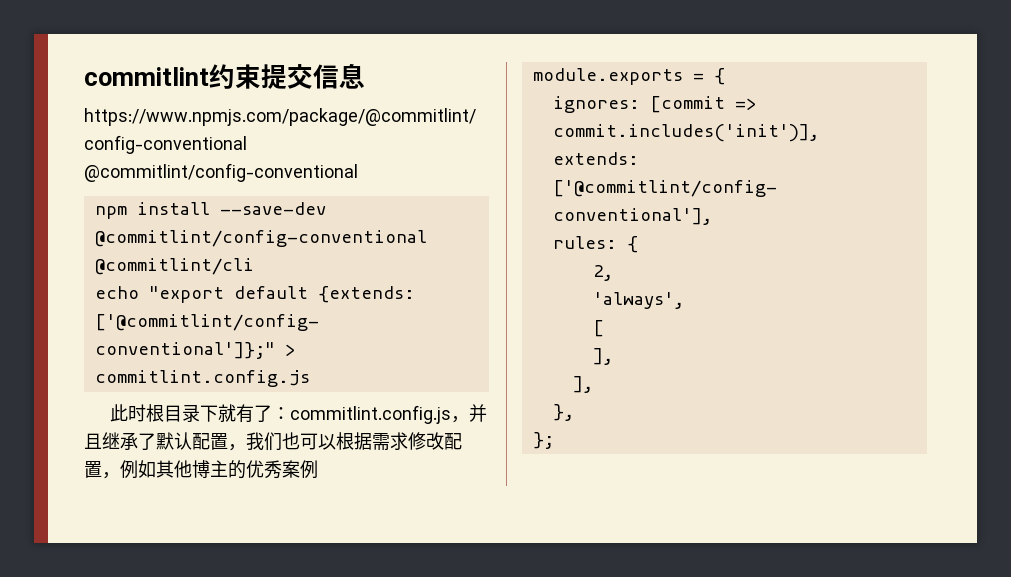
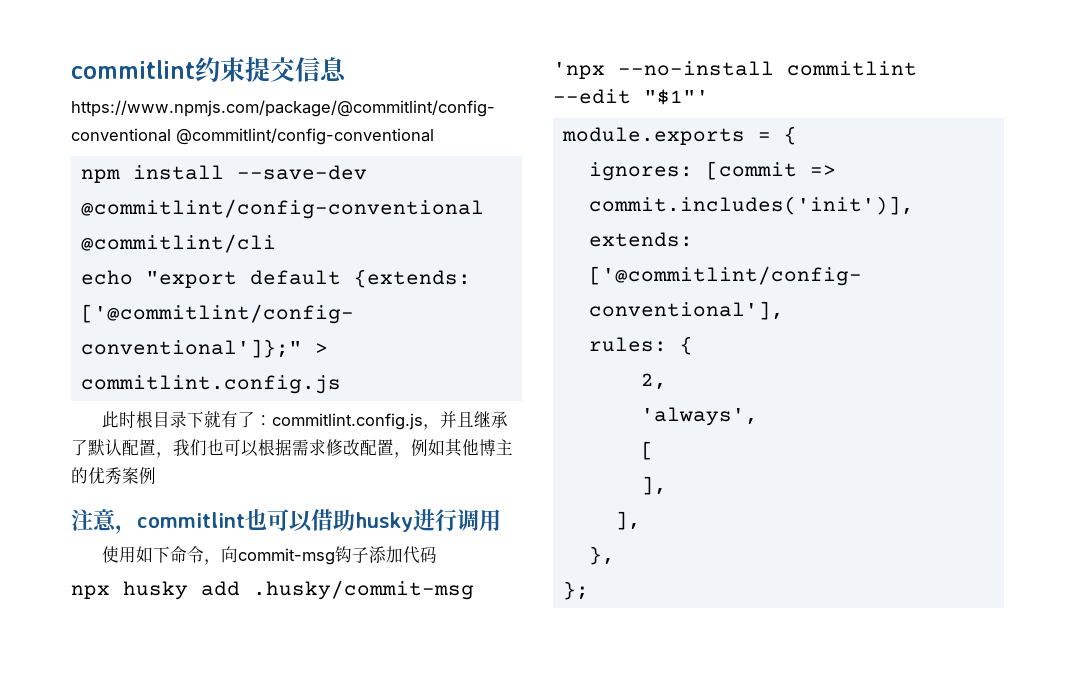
(318, 469) none -> [71,509,501,534] [101,546,437,565] [71,580,474,600] [553,61,917,79] [553,89,709,105] // 注意，commitlint也可以借助husky进行调用 // 使用如下命令，向commit-msg钩子添加代码 // npx husky add .husky/commit-msg 'npx --no-install commitlint --edit "$1"'

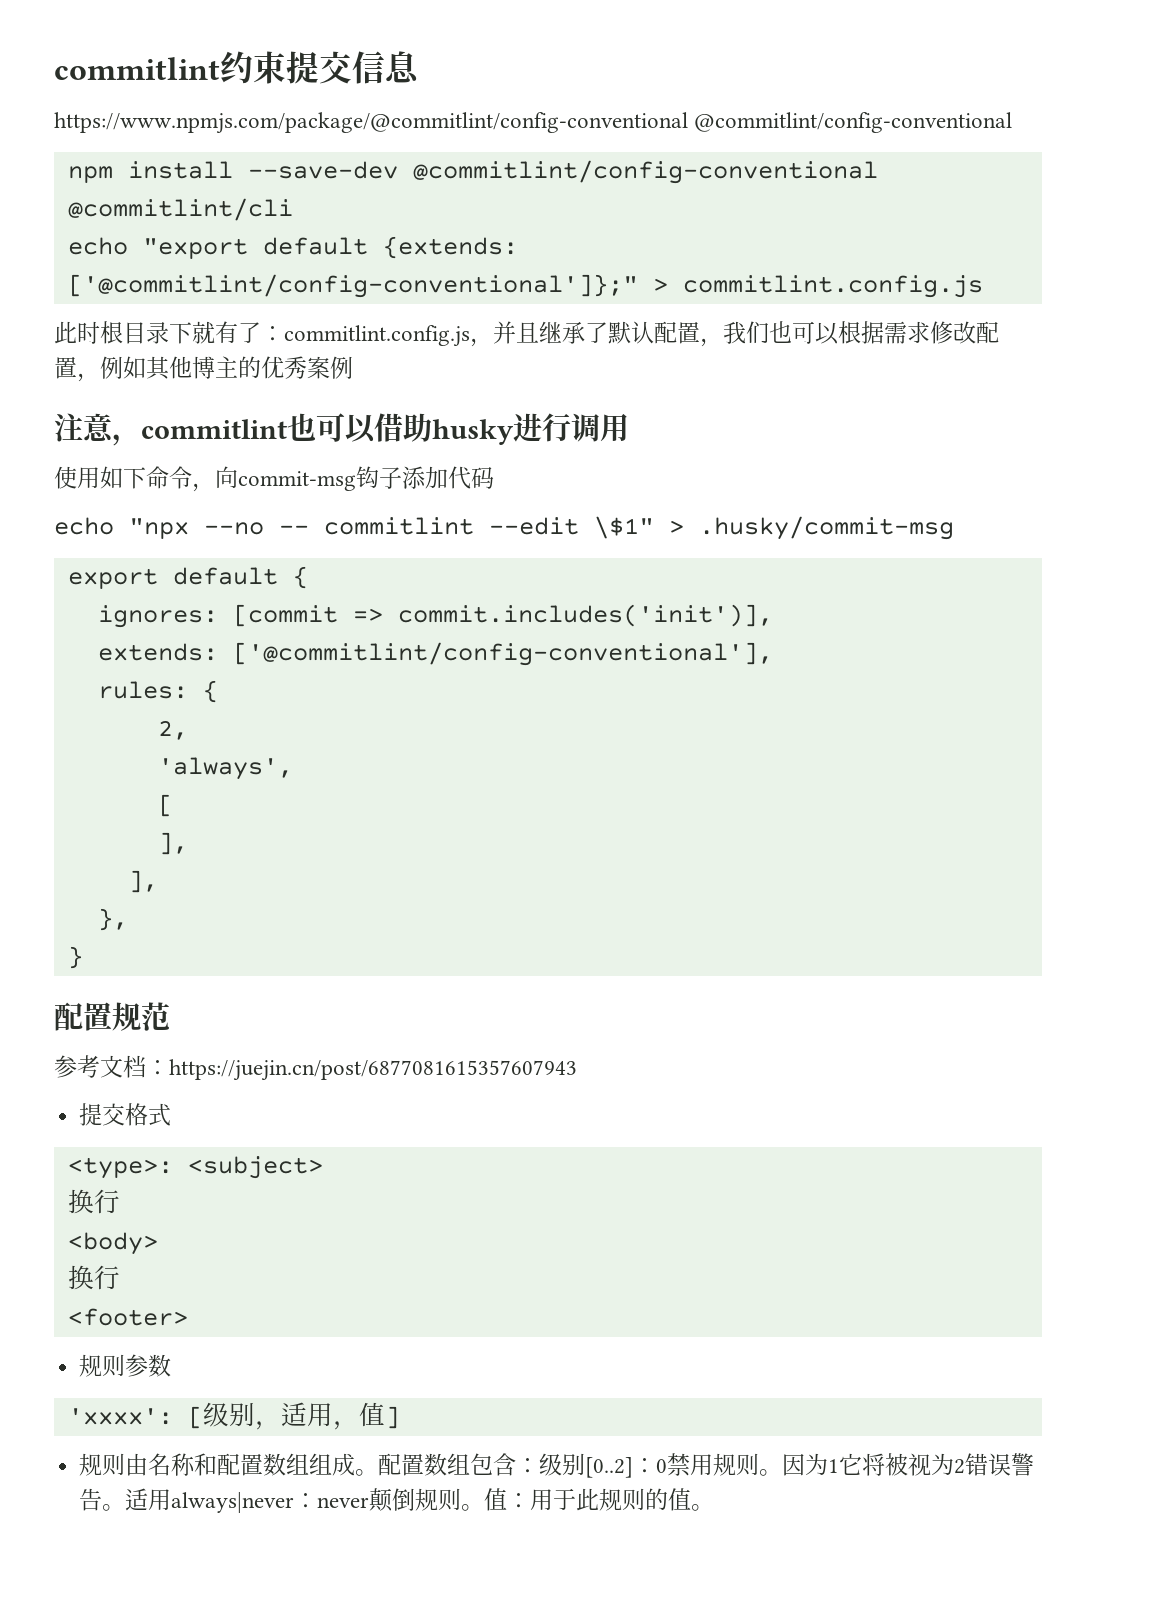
[71,580,474,600] [553,61,917,79] [553,89,709,105] [561,127,771,145] npx husky add .husky/commit-msg 'npx --no-install commitlint --edit "$1"' // module.exports = -> [54,516,954,540] [67,567,278,589] echo "npx --no -- commitlint --edit \$1" > .husky/commit-msg // export default
[562,581,589,600] }; -> [67,946,83,969] [54,1002,170,1031] [54,1055,577,1081] [79,1103,172,1126] [67,1156,323,1179] [67,1189,120,1214] [67,1232,158,1255] [67,1265,120,1290] [67,1308,188,1326] [79,1354,172,1377] [67,1402,400,1430] [79,1453,1035,1478] [79,1488,715,1513] } // 配置规范 // 参考文档：https://juejin.cn/post/6877081615357607943 // 提交格式 // <type>: <subject> // 换行 // <body> // 换行 // <footer> // 规则参数 // 'xxxx': [级别，适用，值] // 规则由名称和配置数组组成。配置数组包含：级别[0..2]：0禁用规则。因为1它将被视为2错误警告。适用always|never：never颠倒规则。值：用于此规则的值。

